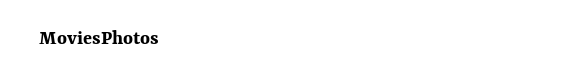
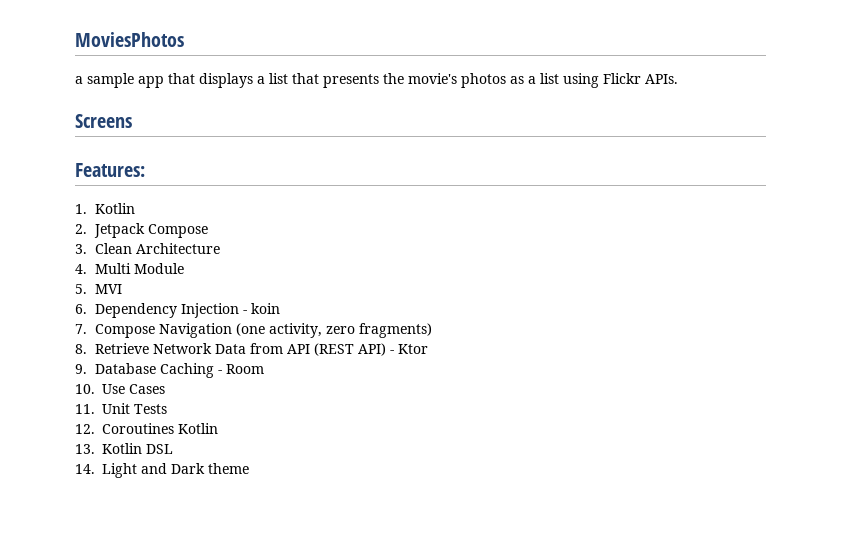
(159, 37) none -> [75,73,678,88] [75,114,132,128] [75,163,145,177] [75,203,135,214] [75,223,208,238] [75,243,220,254] [75,263,184,274] [75,284,122,294] [75,303,280,318] [75,323,432,338] [75,343,428,356] [75,363,264,378] [75,384,165,394] [75,403,167,414] [75,423,218,434] [75,443,173,454] [75,463,249,478] // a sample app that displays a list that presents the movie's photos as a list using Flickr APIs. // Screens // Features: // 1. Kotlin // 2. Jetpack Compose // 3. Clean Architecture // 4. Multi Module // 5. MVI // 6. Dependency Injection - koin // 7. Compose Navigation (one activity, zero fragments) // 8. Retrieve Network Data from API (REST API) - Ktor // 9. Database Caching - Room // 10. Use Cases // 11. Unit Tests // 12. Coroutines Kotlin // 13. Kotlin DSL // 14. Light and Dark theme

